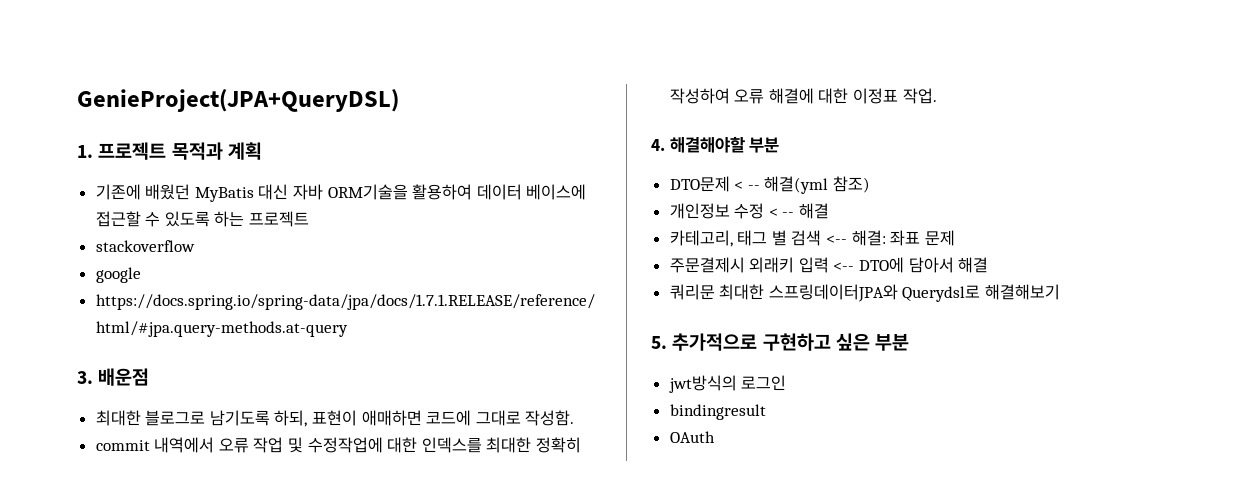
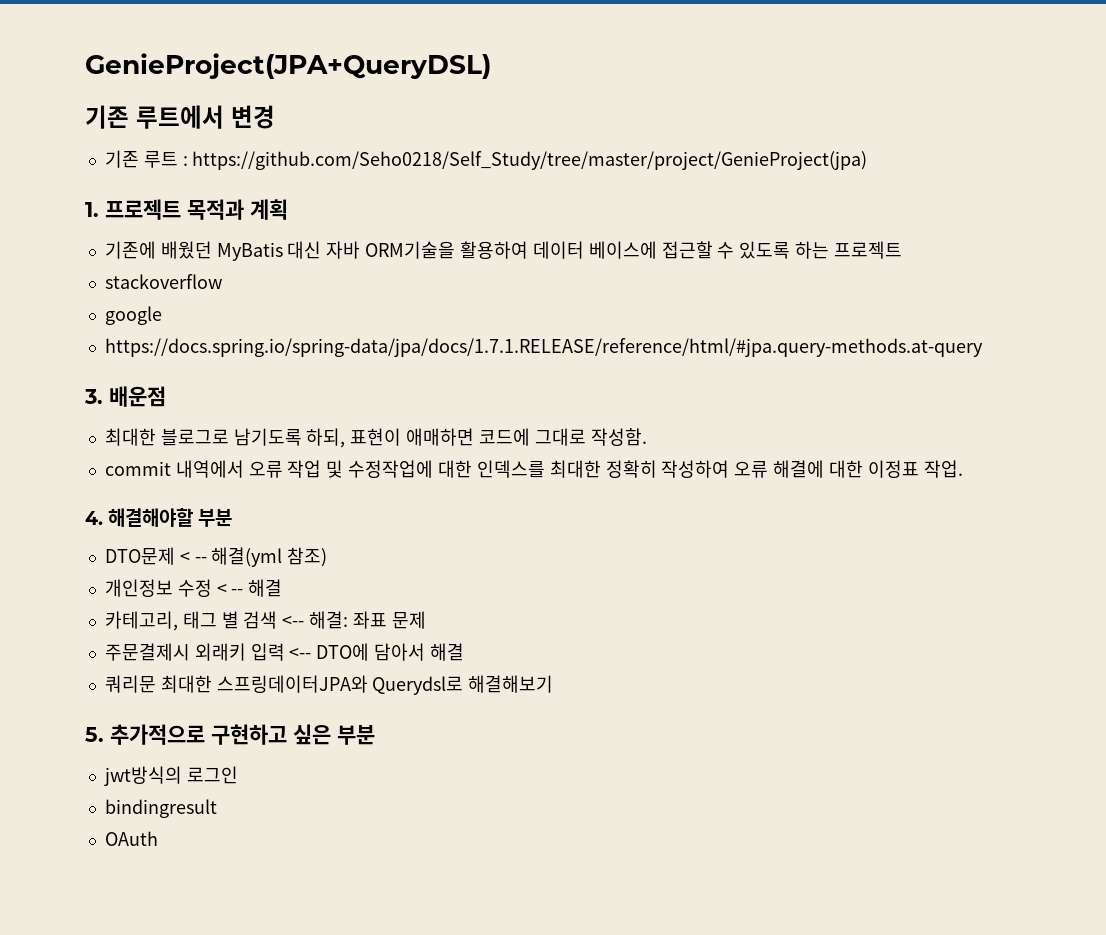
(399, 100) none -> [85,105,275,129] [104,150,868,170] // 기존 루트에서 변경 // 기존 루트 : https://github.com/Seho0218/Self_Study/tree/master/project/GenieProject(jpa)

